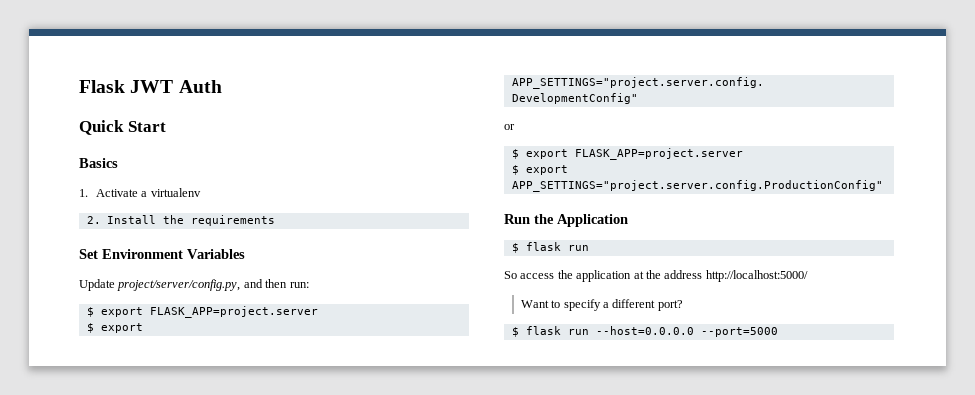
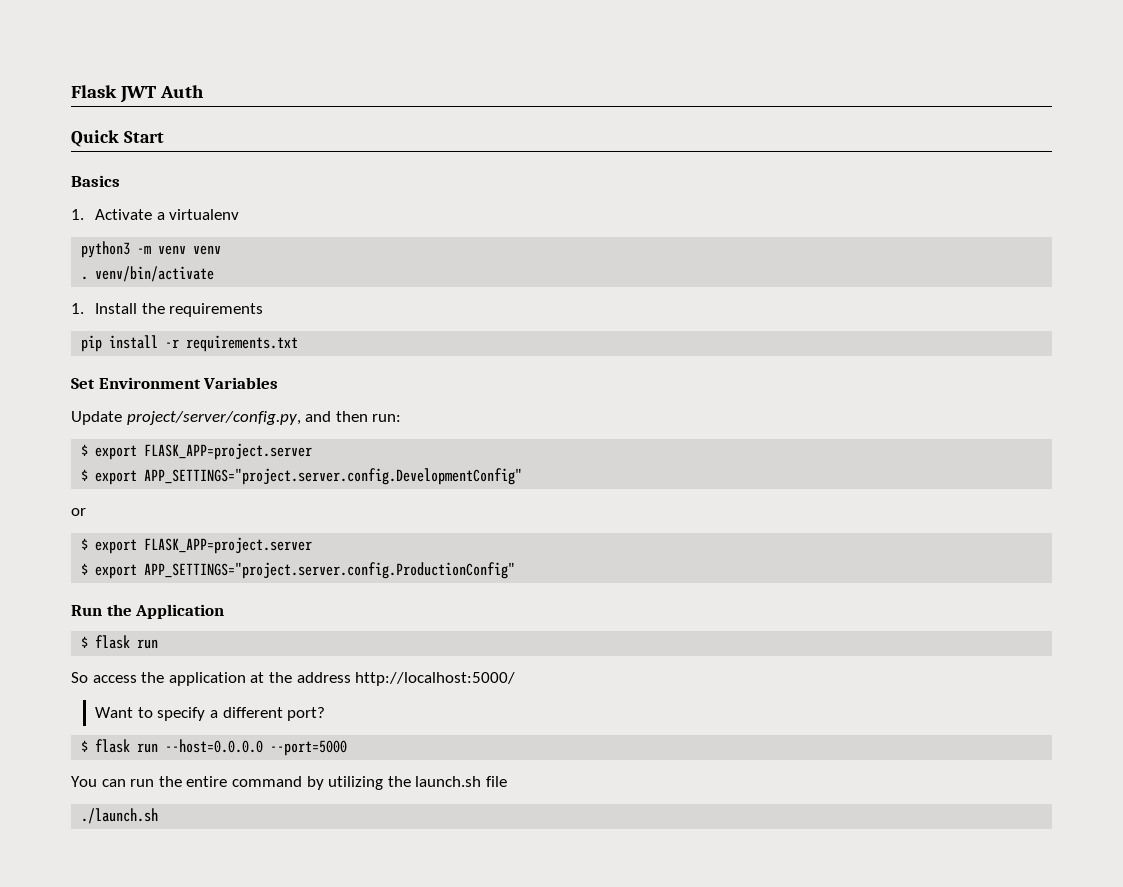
[86,216,101,224] 2. -> [81,241,222,258] [81,266,215,282] [71,303,84,314] python3 -m venv venv // . venv/bin/activate // 1.
(275, 220) none -> [81,335,299,352] // pip install -r requirements.txt
(778, 332) none -> [71,776,507,790] [81,808,159,824] // You can run the entire command by utilizing the launch.sh file // ./launch.sh

